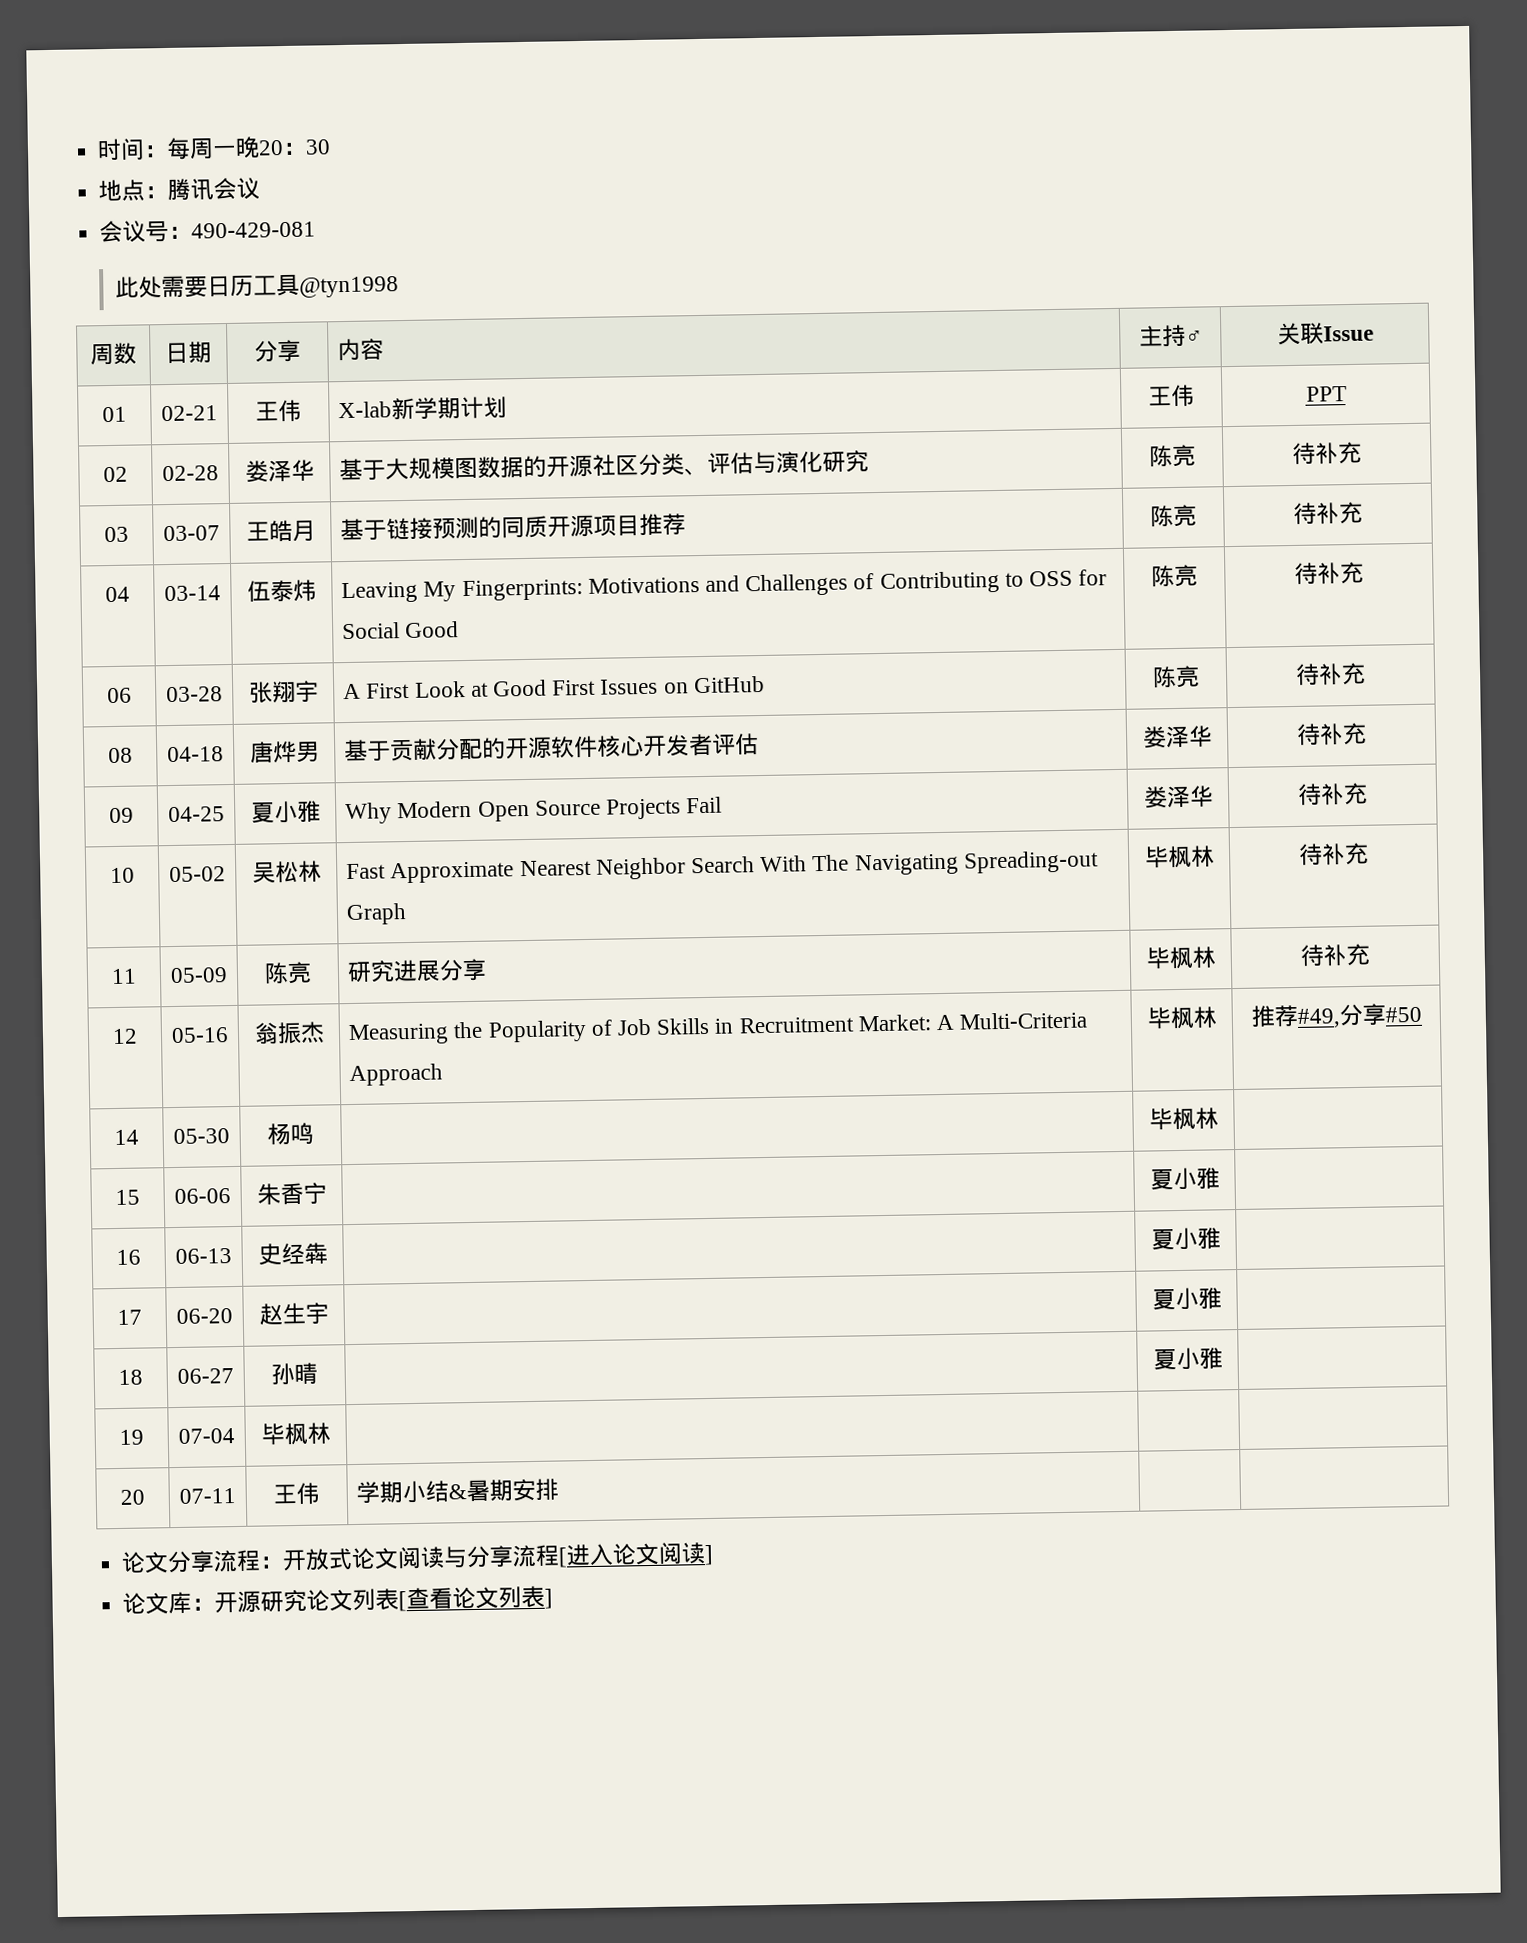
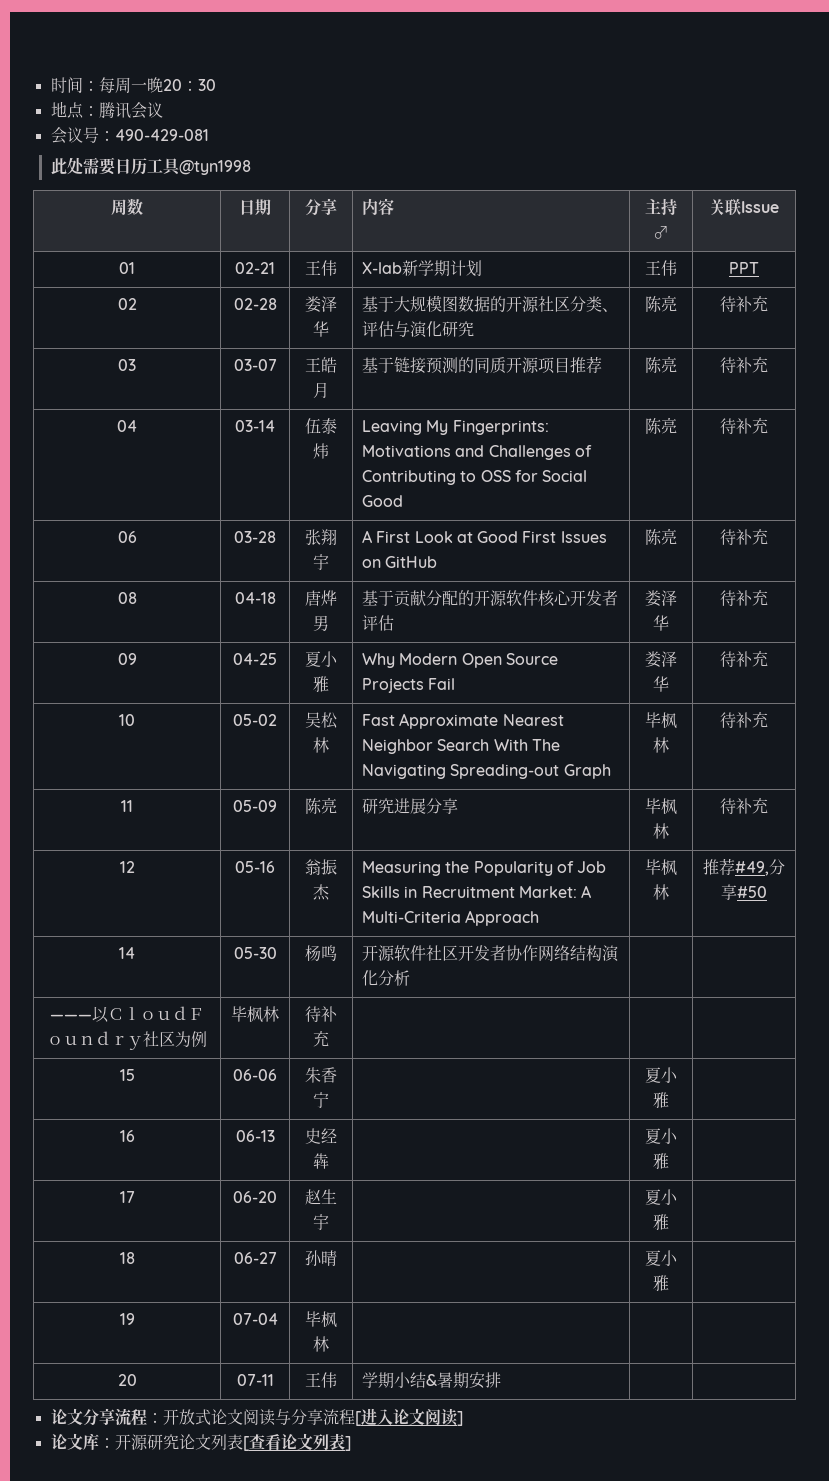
[1148,1107,1219,1131] | 毕枫林 -> [361,945,620,962] [361,970,410,986] [49,1006,204,1023] [46,1031,207,1050] [231,1006,279,1023] [305,1006,337,1022] [313,1031,329,1047] 开源软件社区开发者协作网络结构演化分析 | | // ———以ＣｌｏｕｄＦｏｕｎｄｒｙ社区为例 | 毕枫林 | 待补充 | |

